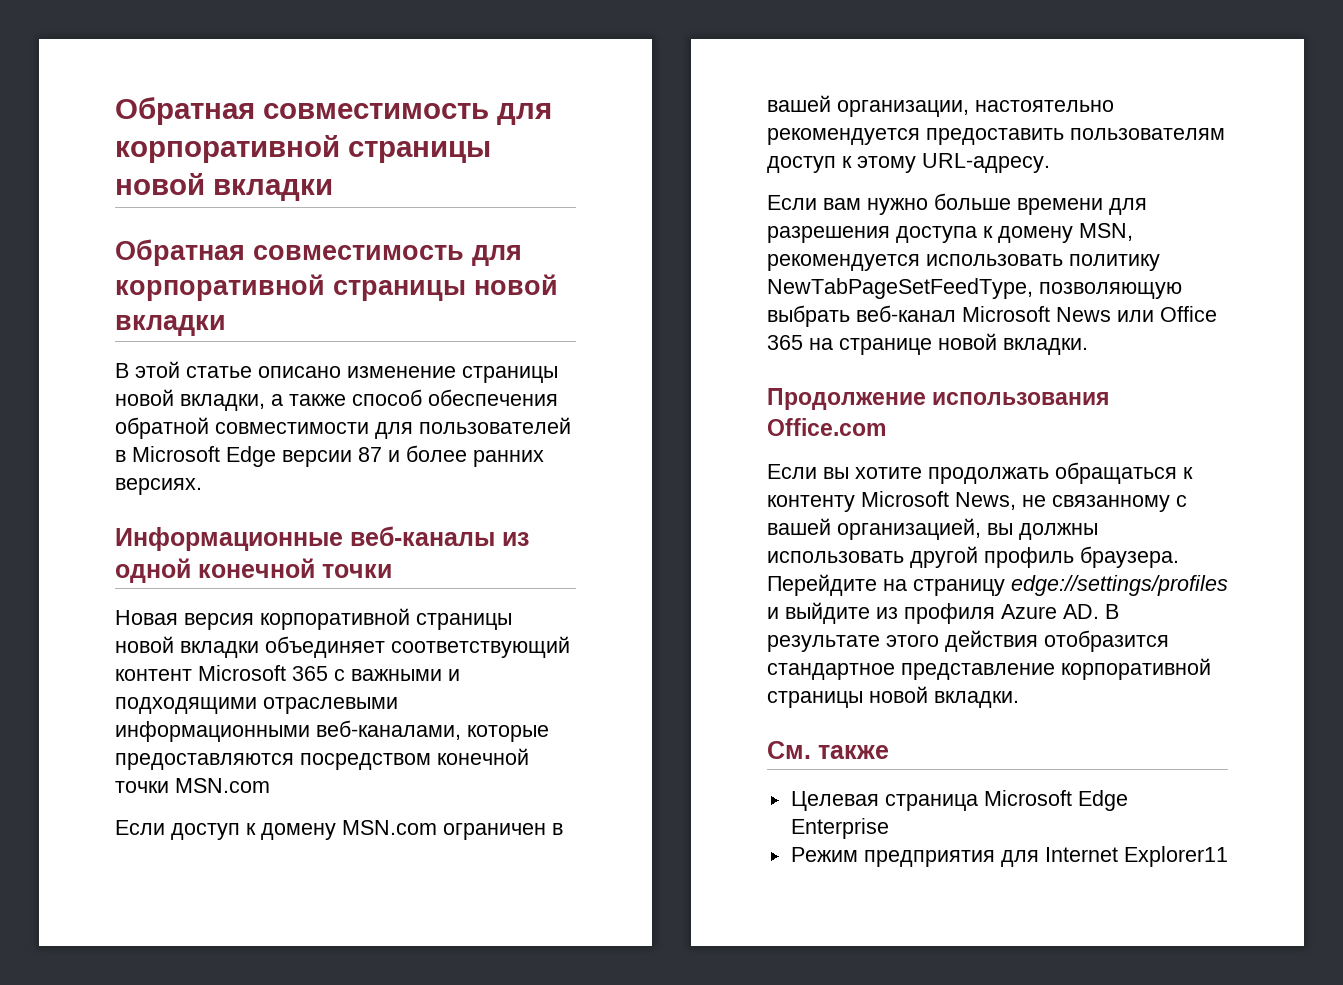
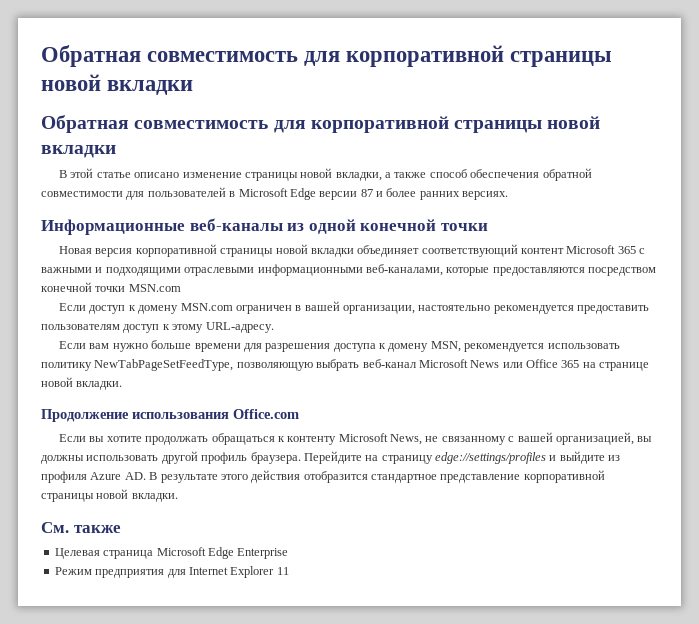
[1123,846,1228,867] Explorer11 -> [230,566,289,578] Explorer 11

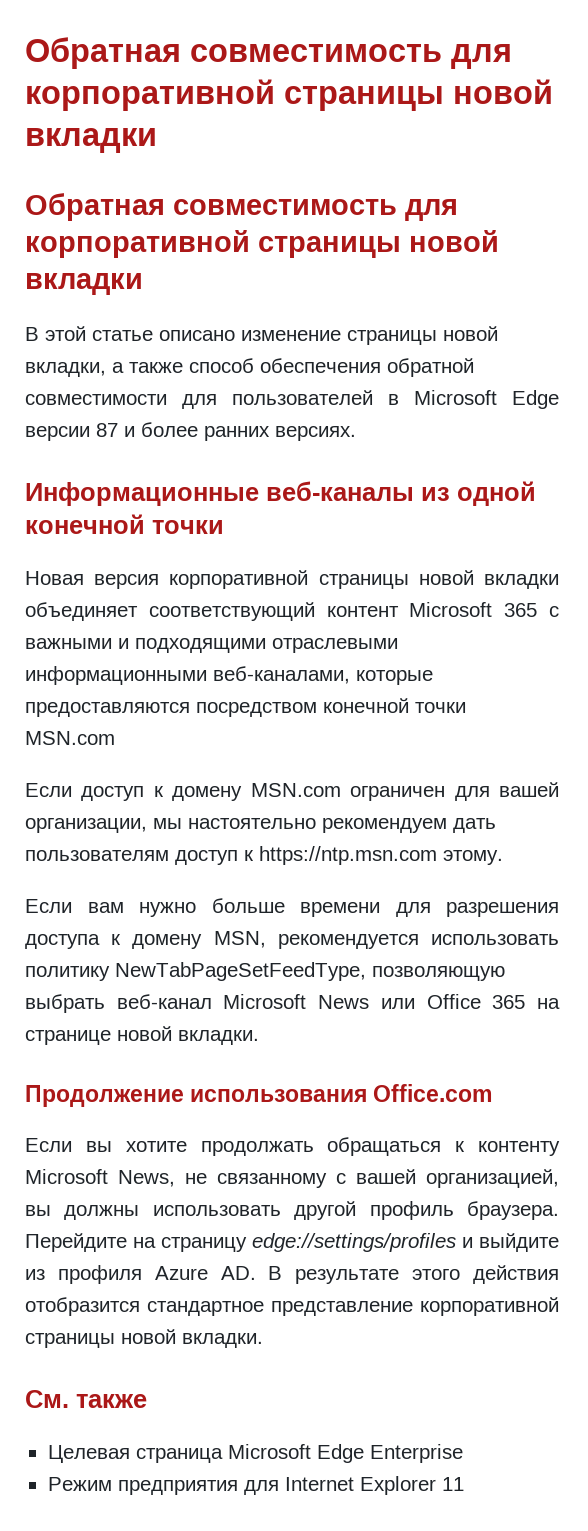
[295,305,302,311] в -> [454,786,490,801] для
[418,305,650,314] настоятельно рекомендуется предоставить -> [153,818,496,833] мы настоятельно рекомендуем дать
[172,322,274,333] этому URL-адресу. -> [259,846,503,865] https://ntp.msn.com этому.

